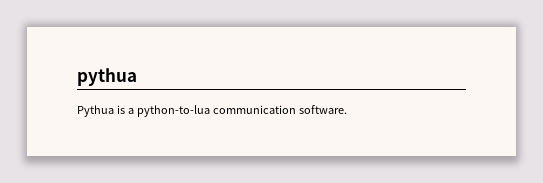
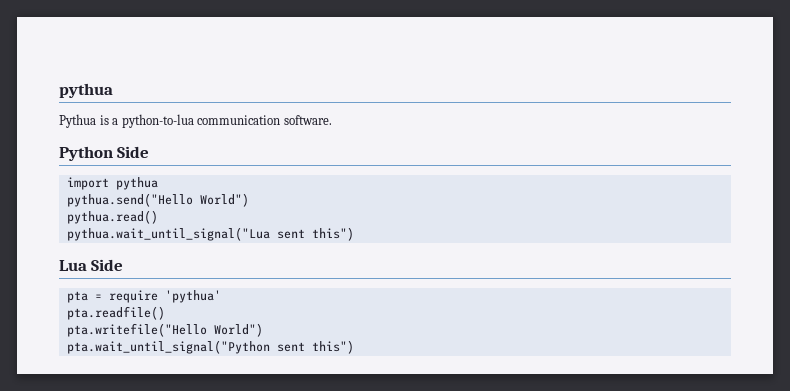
(347, 109) none -> [59,146,150,161] [66,177,158,190] [66,193,249,207] [66,210,158,224] [66,227,354,241] [59,259,124,271] [66,290,221,303] [66,306,165,320] [66,323,263,337] [66,340,354,354] // Python Side // import pythua // pythua.send("Hello World") // pythua.read() // pythua.wait_until_signal("Lua sent this") // Lua Side // pta = require 'pythua' // pta.readfile() // pta.writefile("Hello World") // pta.wait_until_signal("Python sent this")

